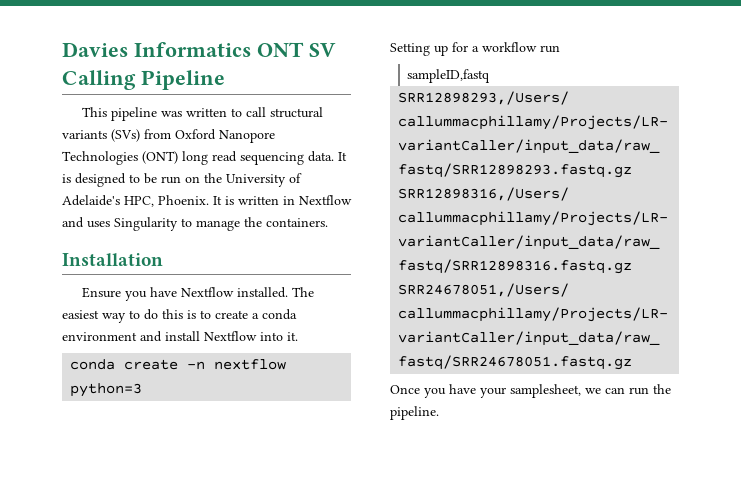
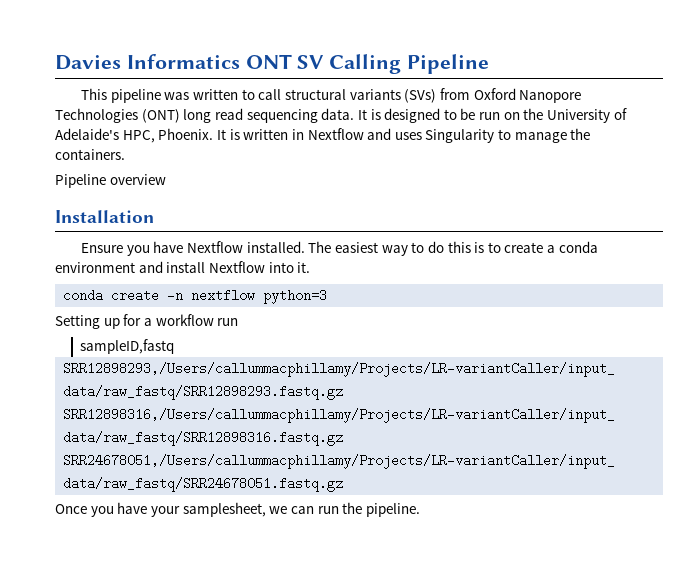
(328, 222) none -> [55,174,166,188] // Pipeline overview

